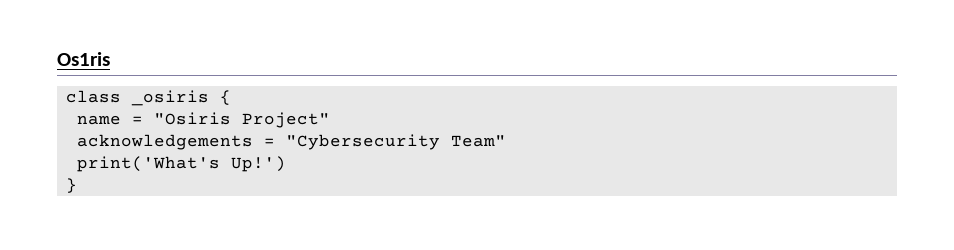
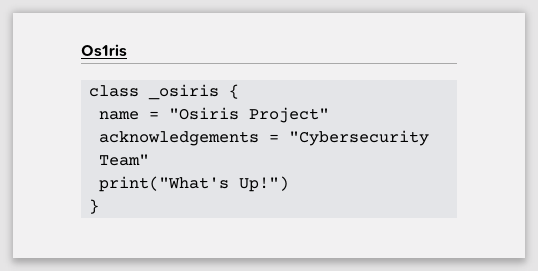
[77,156,287,172] print('What's Up!') -> [99,176,290,192] print("What's Up!")

